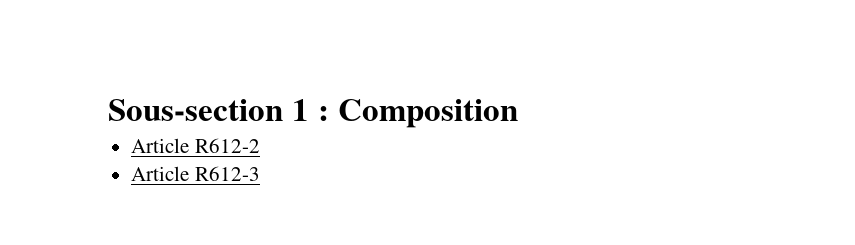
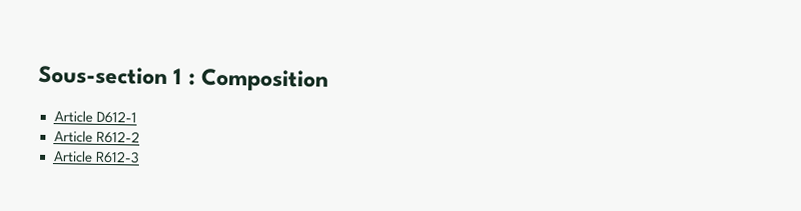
(518, 113) none -> [53,110,137,124] // Article D612-1

